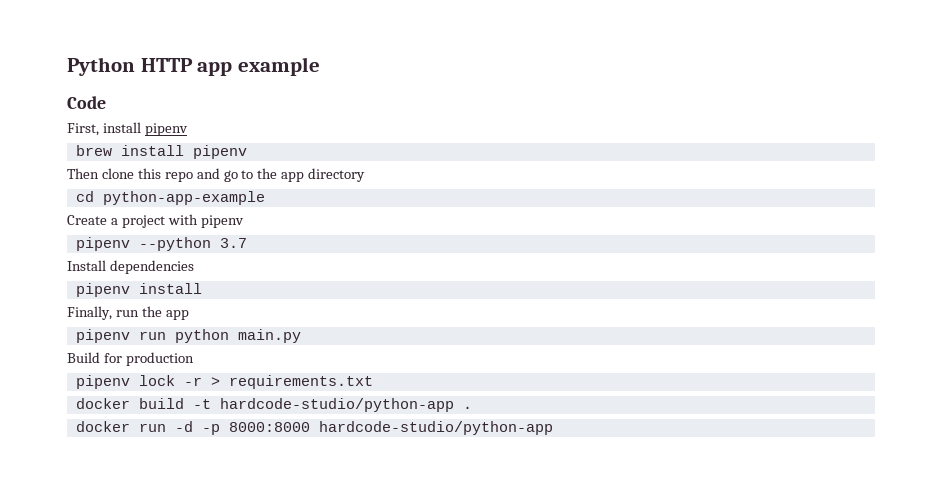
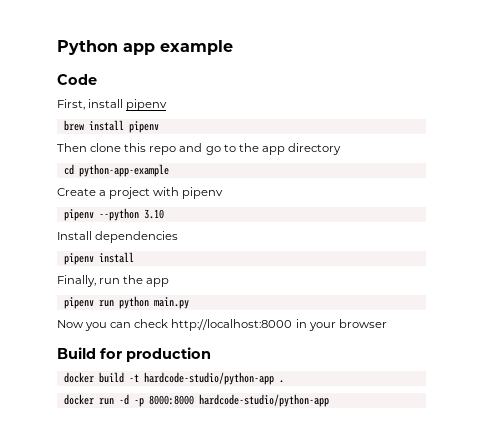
[140,58,193,72] HTTP -> (118, 47) none
[219,238,247,248] 3.7 -> [143,209,164,219] 3.10
[67,352,194,366] [75,375,373,389] Build for production // pipenv lock -r > requirements.txt -> [57,319,387,331] [57,347,211,362] Now you can check http://localhost:8000 in your browser // Build for production

